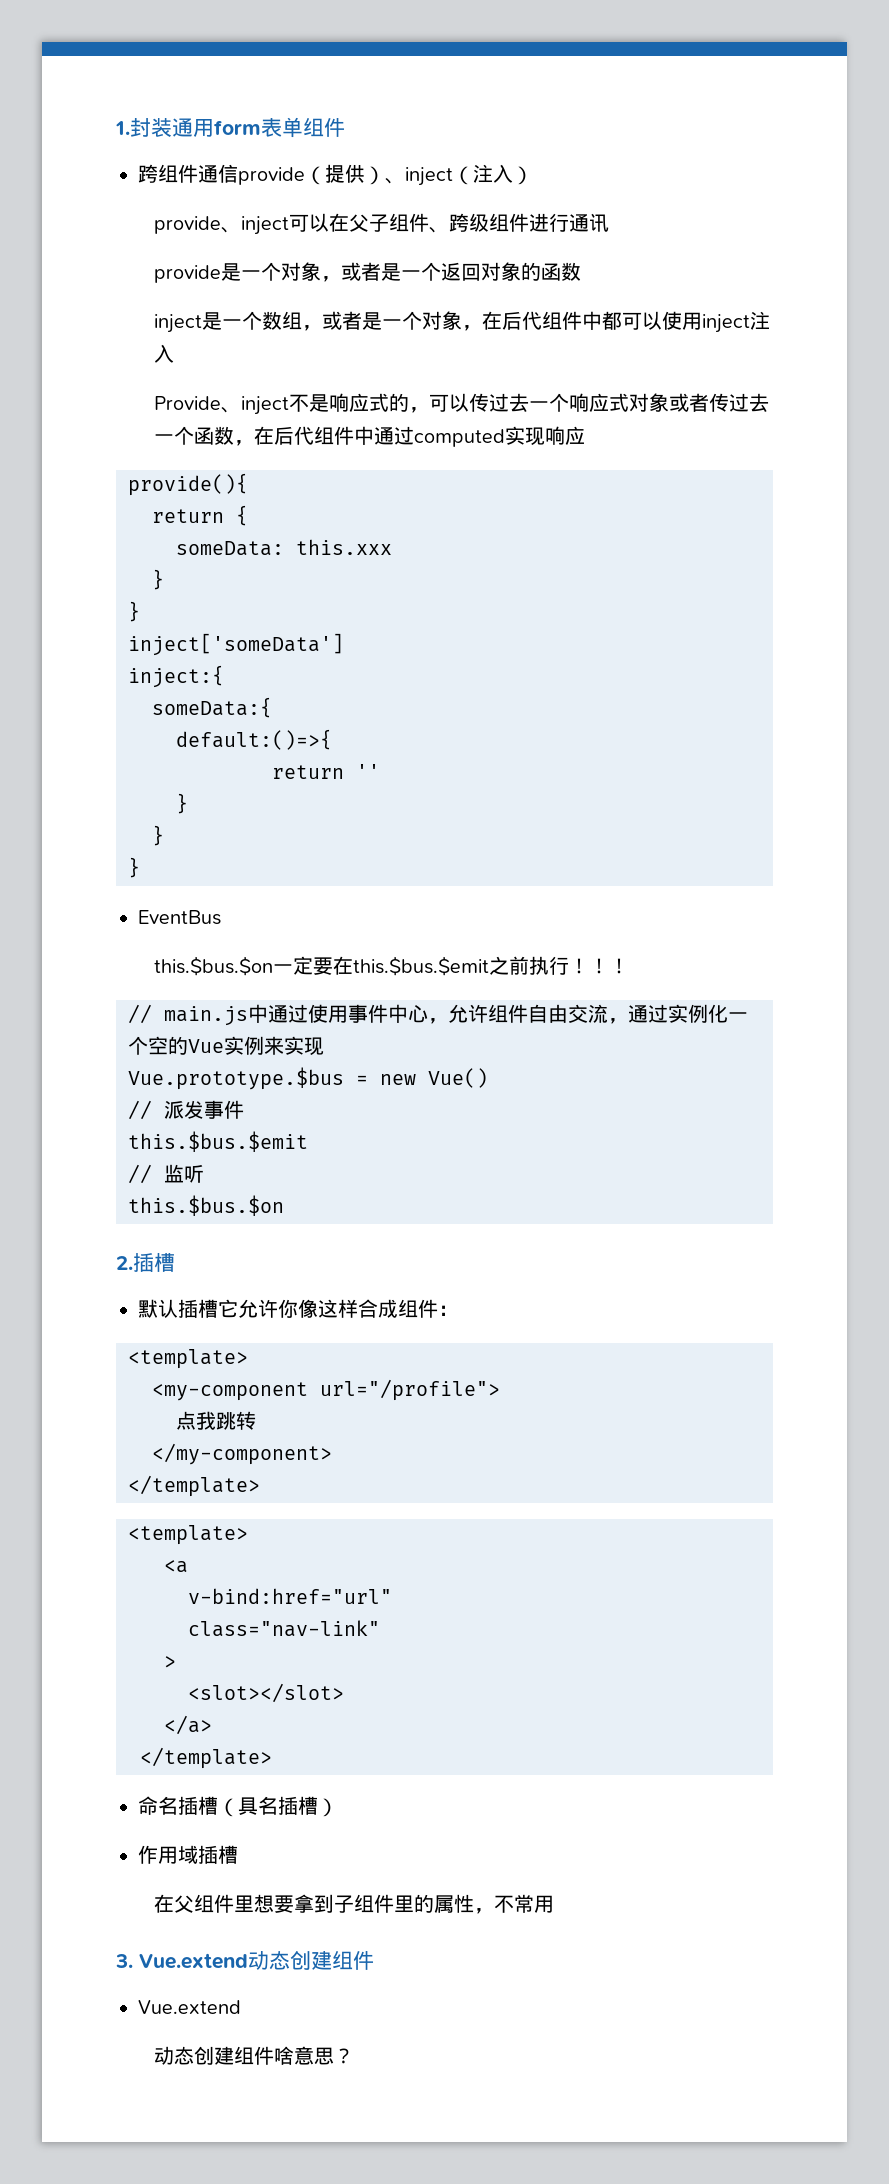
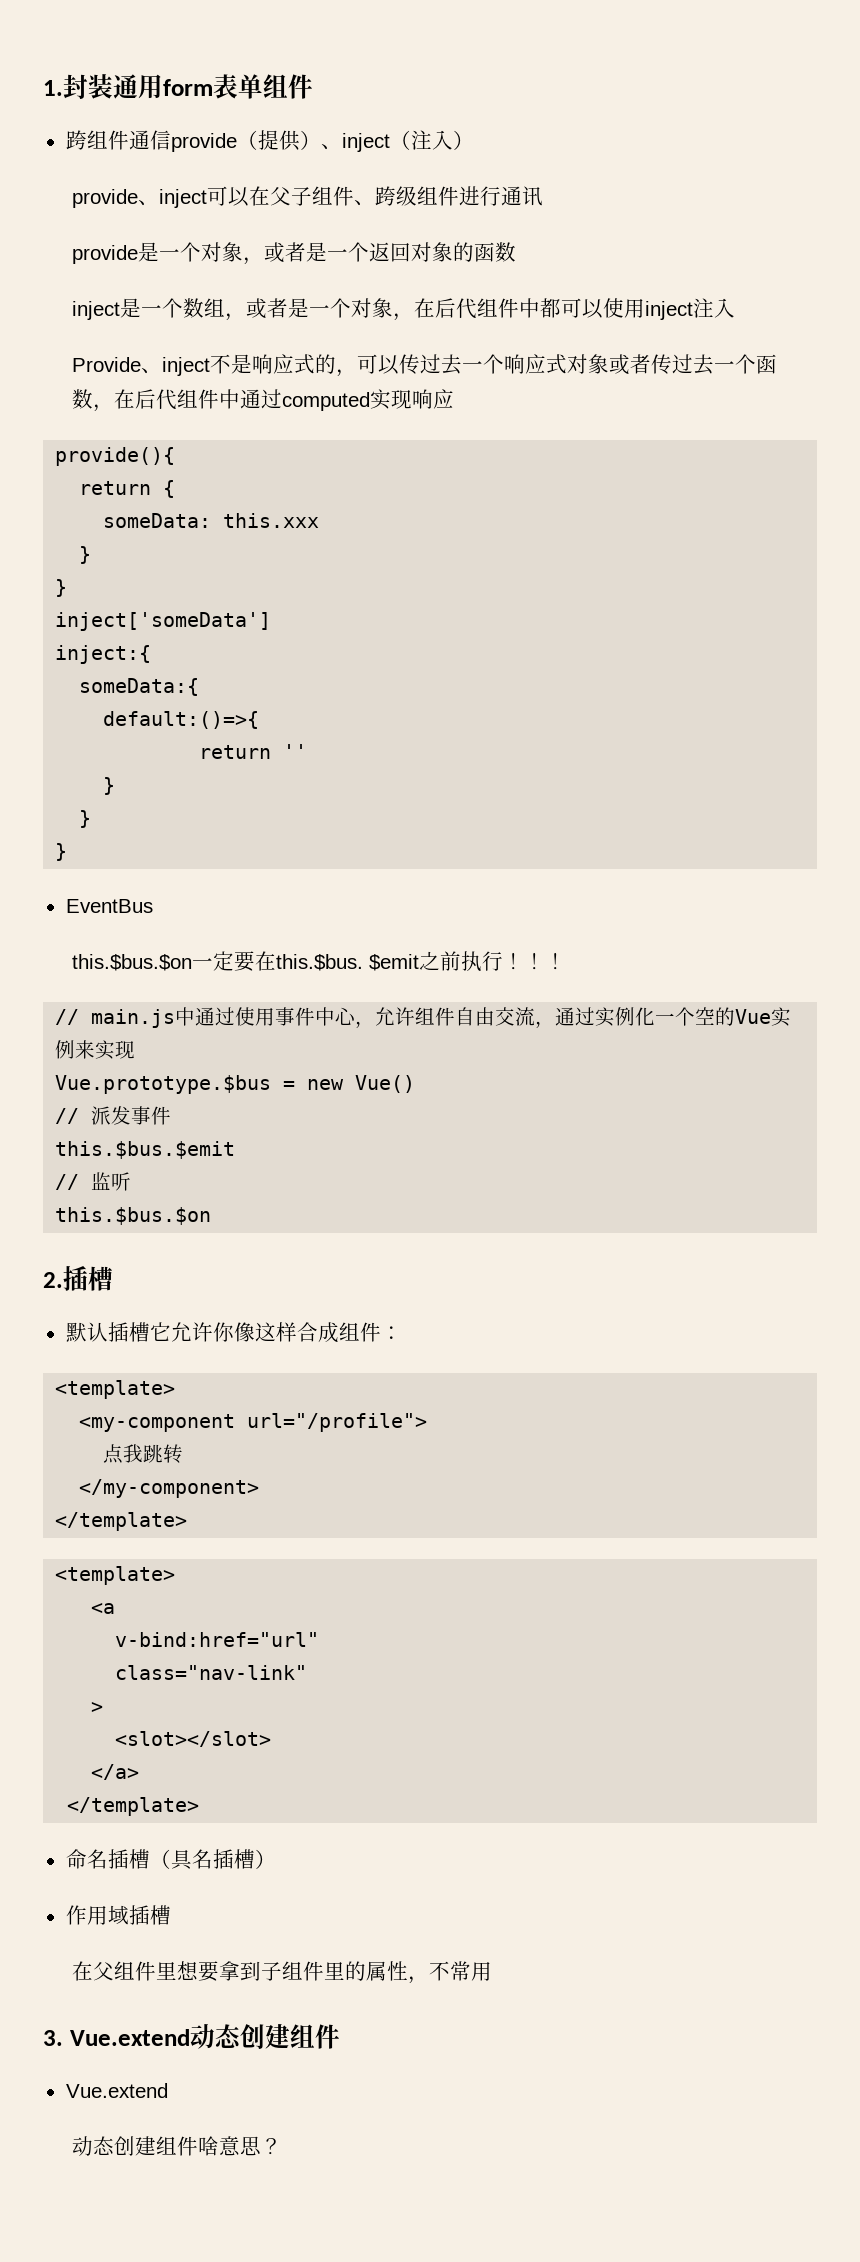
[353,956,490,976] this.$bus.$emit -> [275,954,419,971] this.$bus. $emit

